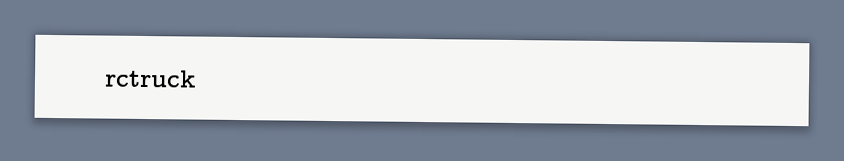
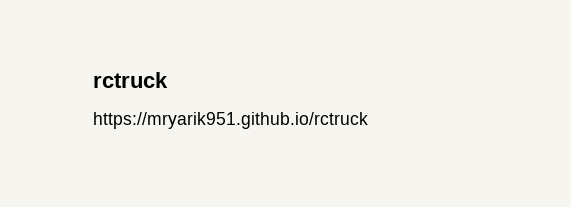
(196, 78) none -> [93,112,368,129] // https://mryarik951.github.io/rctruck

